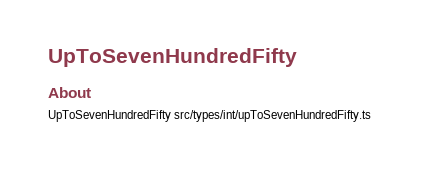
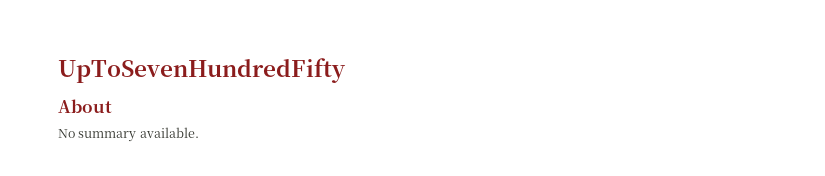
[48,110,372,122] UpToSevenHundredFifty src/types/int/upToSevenHundredFifty.ts -> [58,127,199,142] No summary available.

